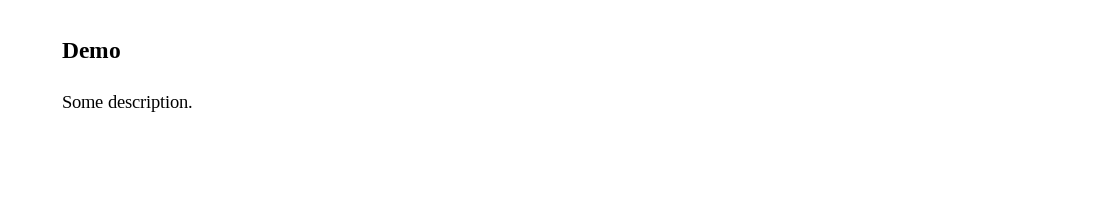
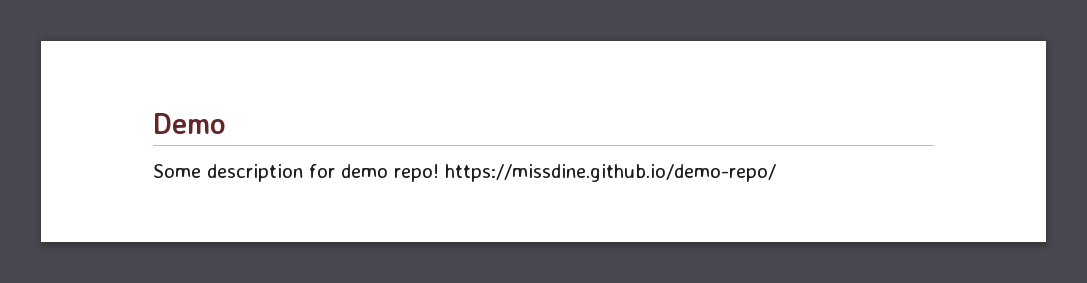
[108,95,193,112] description. -> [207,164,776,182] description for demo repo! https://missdine.github.io/demo-repo/

